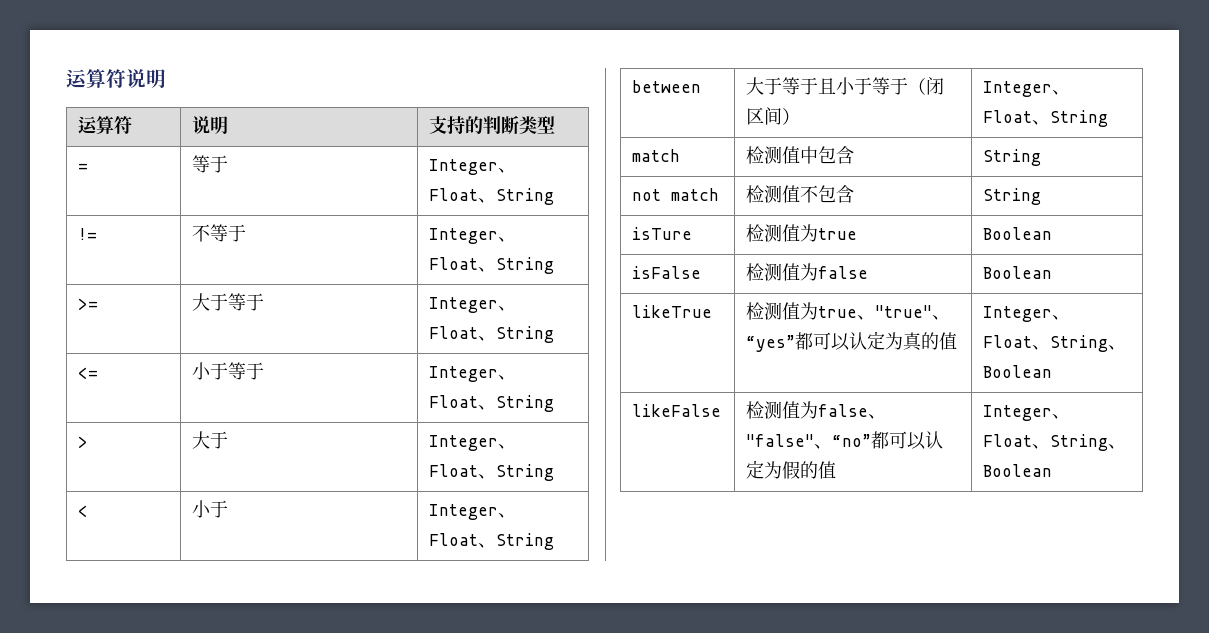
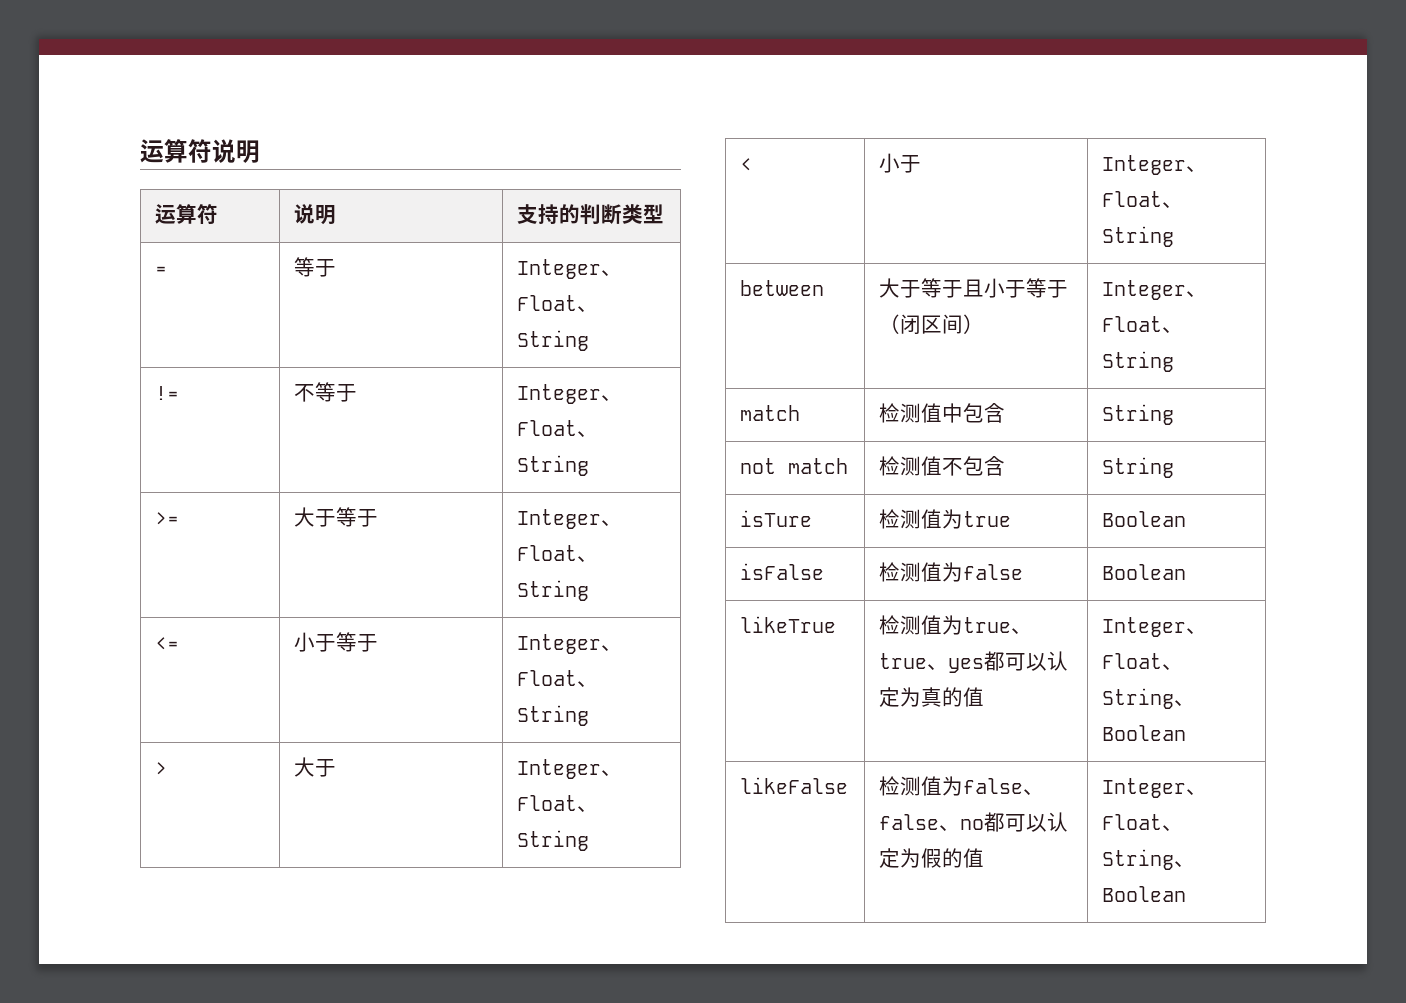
[875,305,951,320] [746,335,796,352] "true"、“yes” -> [879,653,985,673] true、yes
[746,434,872,449] "false"、“no” -> [879,814,985,831] false、no

